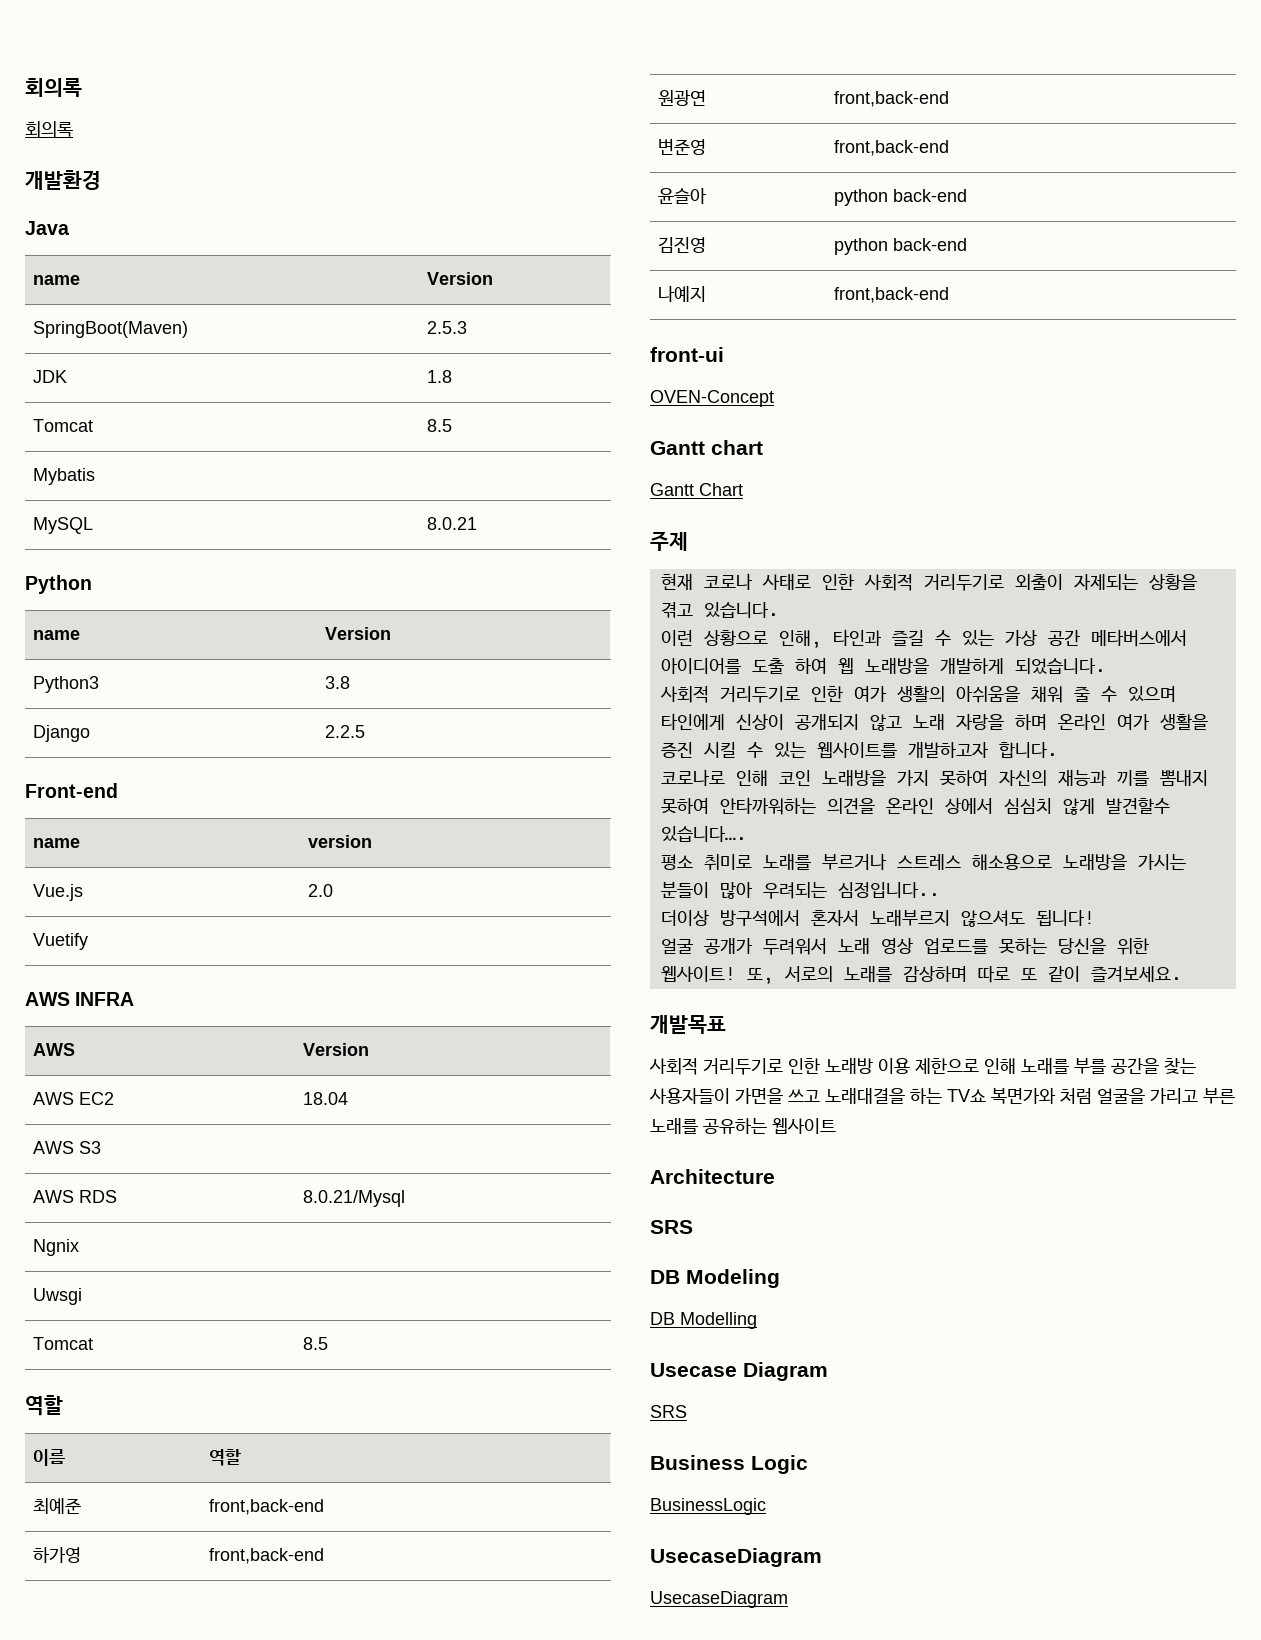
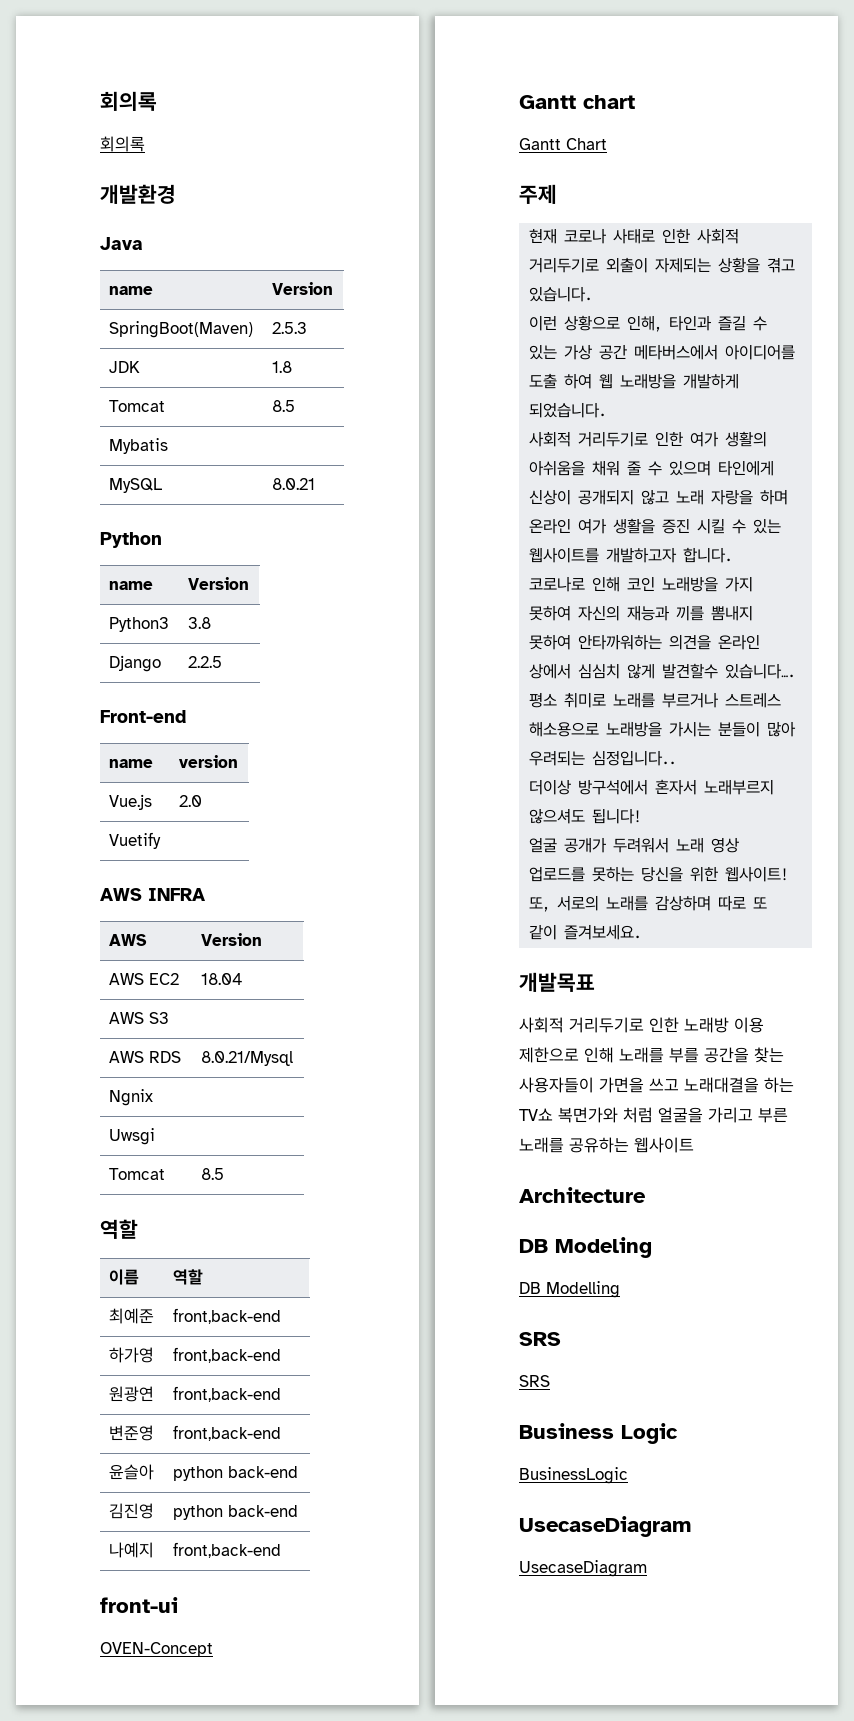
[650,1220,693,1234] // SRS -> (646, 1195) none
[650,1362,828,1381] Usecase Diagram -> [519,1332,561,1346] SRS

